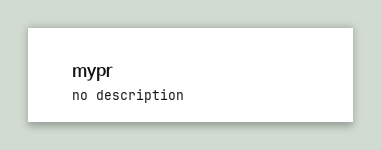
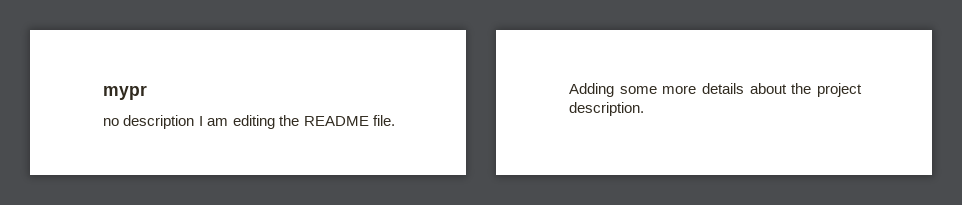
(184, 96) none -> [198,115,395,129] [569,83,862,97] [569,102,644,116] I am editing the README file. Adding some more details about the project description.

